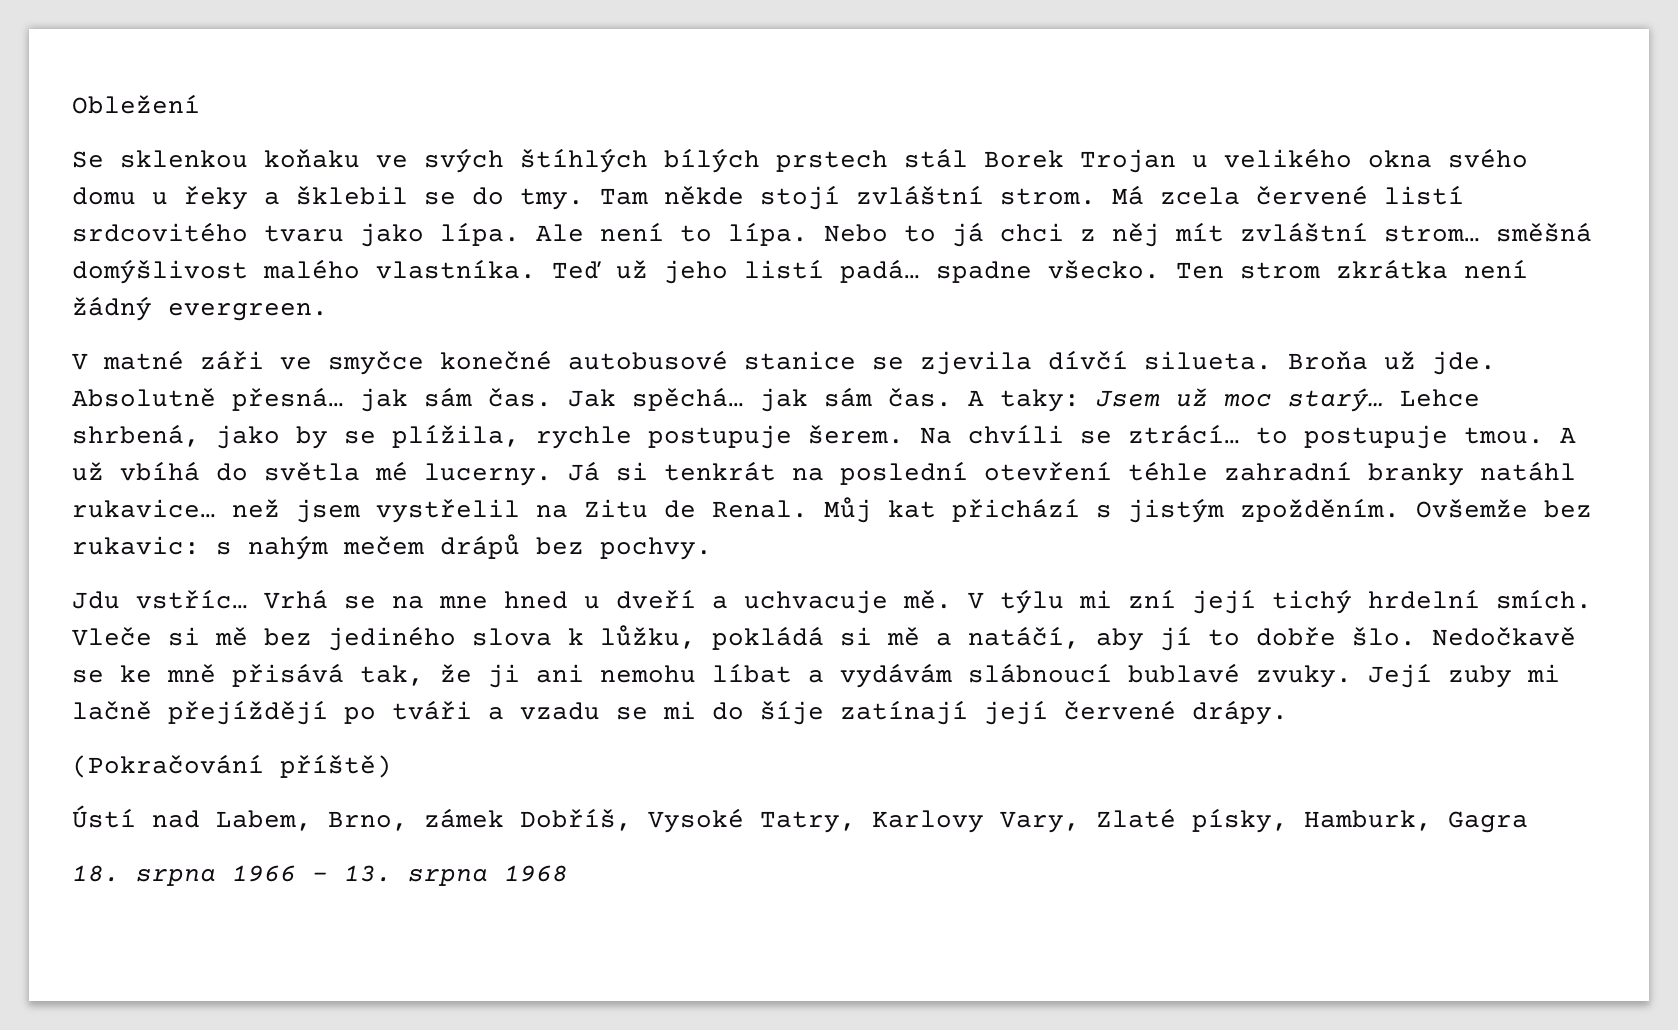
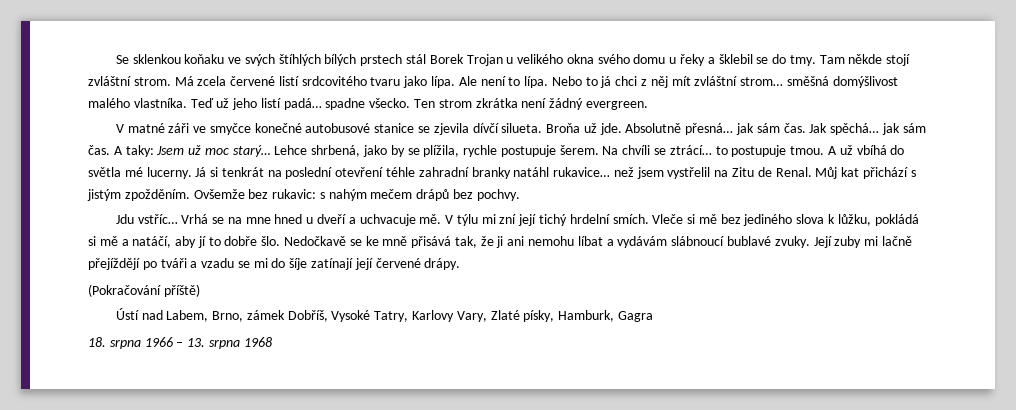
[72,94,200,114] Obležení // -> (115, 59) none

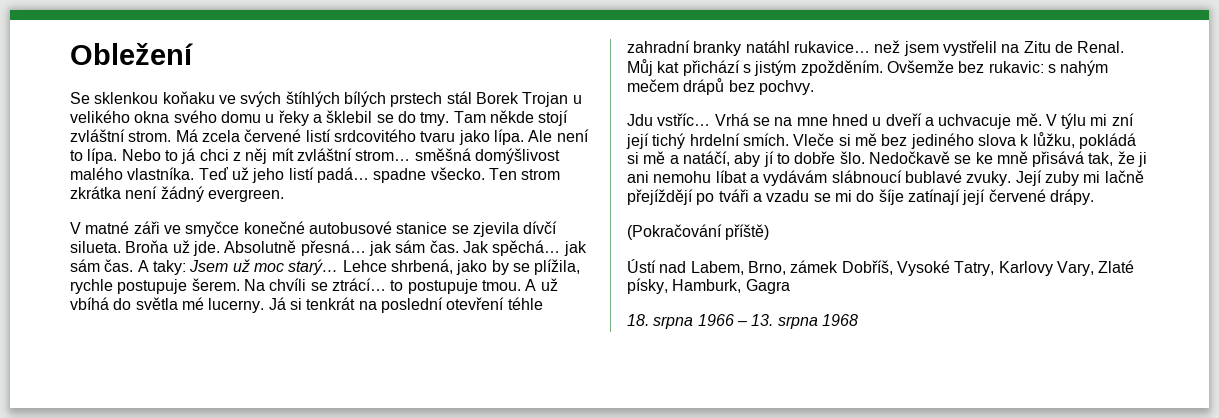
(115, 59) none -> [70,43,193,65] Obležení //

